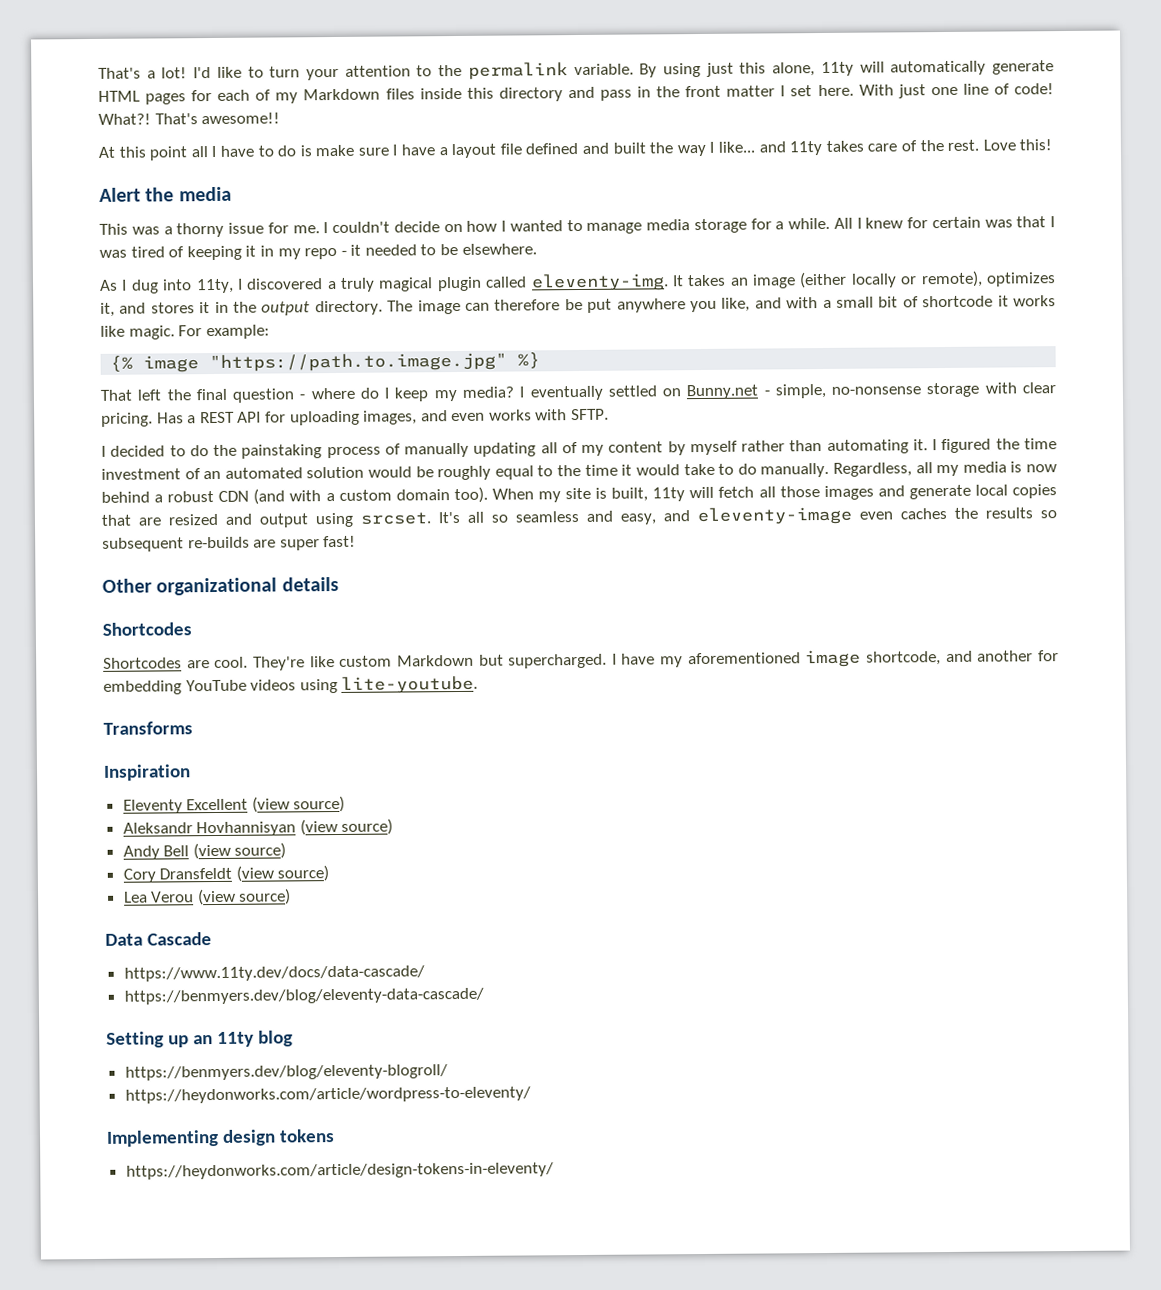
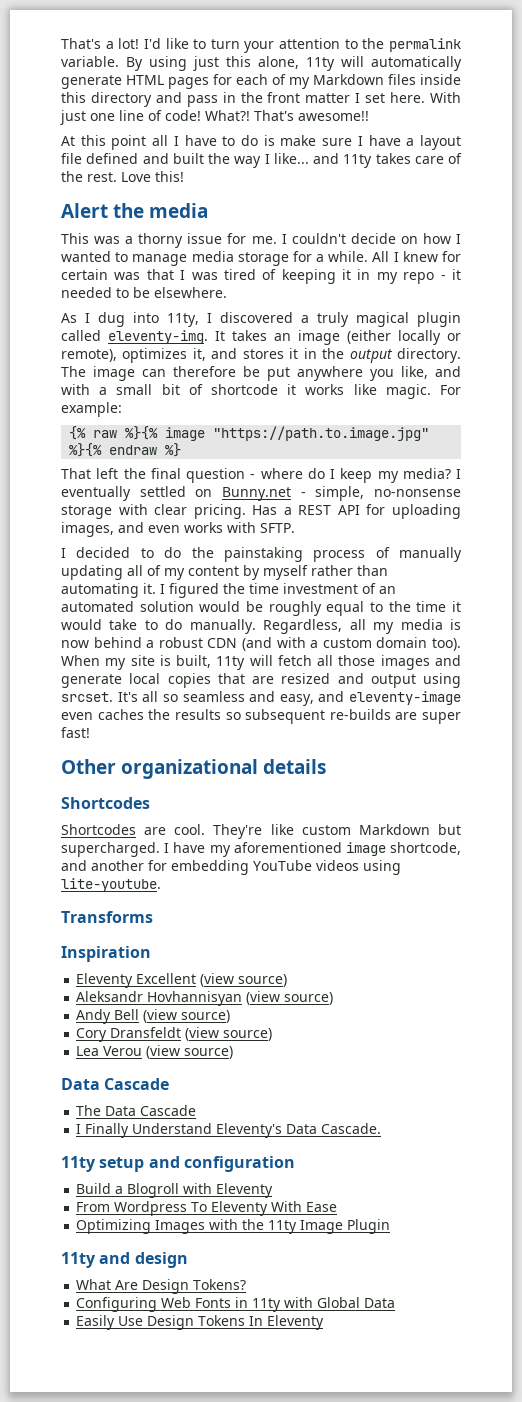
[143,352,508,373] image "https://path.to.image.jpg" -> [93,426,430,441] [69,443,158,457] raw %}{% image "https://path.to.image.jpg" %}{% endraw
[123,965,425,982] [123,987,484,1005] [106,1030,293,1048] [124,1064,448,1081] [124,1086,531,1104] [106,1129,335,1147] [125,1162,554,1180] https://www.11ty.dev/docs/data-cascade/ // https://benmyers.dev/blog/eleventy-data-cascade/ // Setting up an 11ty blog // https://benmyers.dev/blog/eleventy-blogroll/ // https://heydonworks.com/article/wordpress-to-eleventy/ // Implementing design tokens // https://heydonworks.com/article/design-tokens-in-eleventy/ -> [76,1105,197,1116] [76,1123,382,1138] [61,1156,295,1172] [76,1183,274,1198] [76,1201,338,1216] [76,1219,391,1234] [61,1252,188,1268] [76,1279,247,1294] [76,1297,396,1312] [76,1315,325,1330] The Data Cascade // I Finally Understand Eleventy's Data Cascade. // 11ty setup and configuration // Build a Blogroll with Eleventy // From Wordpress To Eleventy With Ease // Optimizing Images with the 11ty Image Plugin // 11ty and design // What Are Design Tokens? // Configuring Web Fonts in 11ty with Global Data // Easily Use Design Tokens In Eleventy

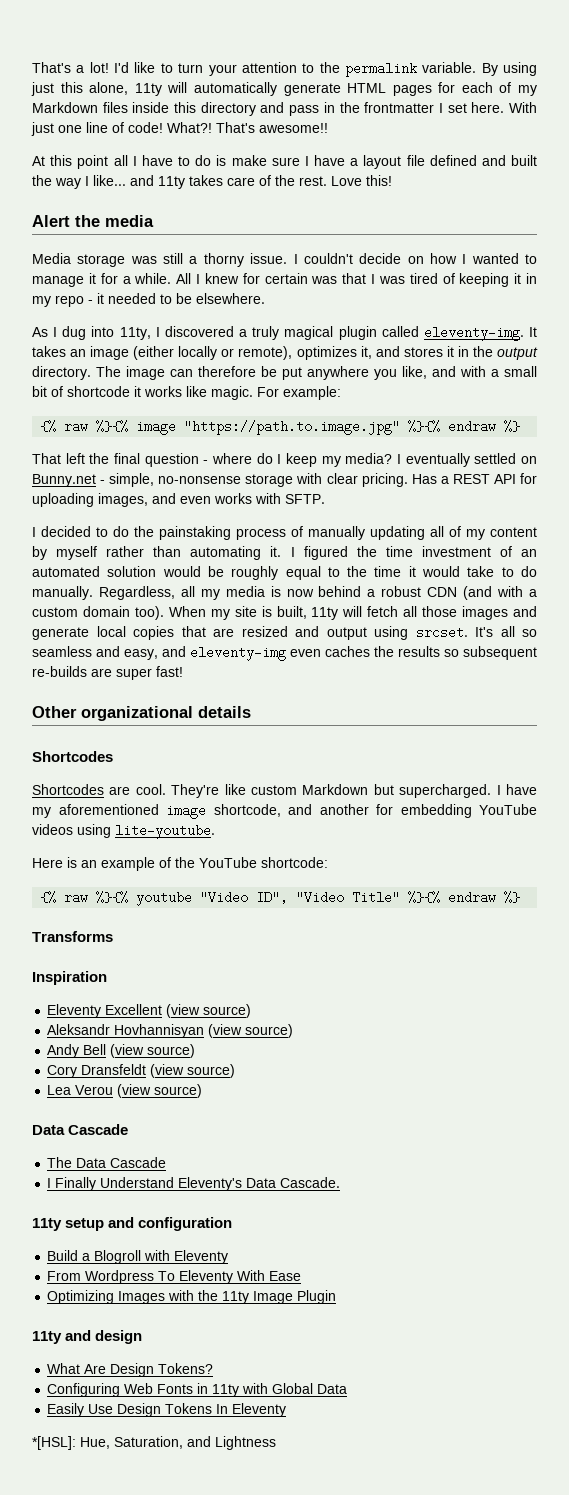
[267,92,351,103] front matter -> [364,102,435,113] frontmatter
[61,233,277,248] This was a thorny issue for me. -> [32,253,288,267] Media storage was still a thorny issue.
[191,251,289,266] media storage -> [88,273,96,284] it
[349,691,461,705] eleventy-image -> [190,646,286,661] eleventy-img
(161, 885) none -> [32,857,328,871] [40,891,521,906] // Here is an example of the YouTube shortcode: // {% raw %}{% youtube "Video ID", "Video Title" %}{% endraw %}
(325, 1322) none -> [32,1436,276,1450] // *[HSL]: Hue, Saturation, and Lightness

